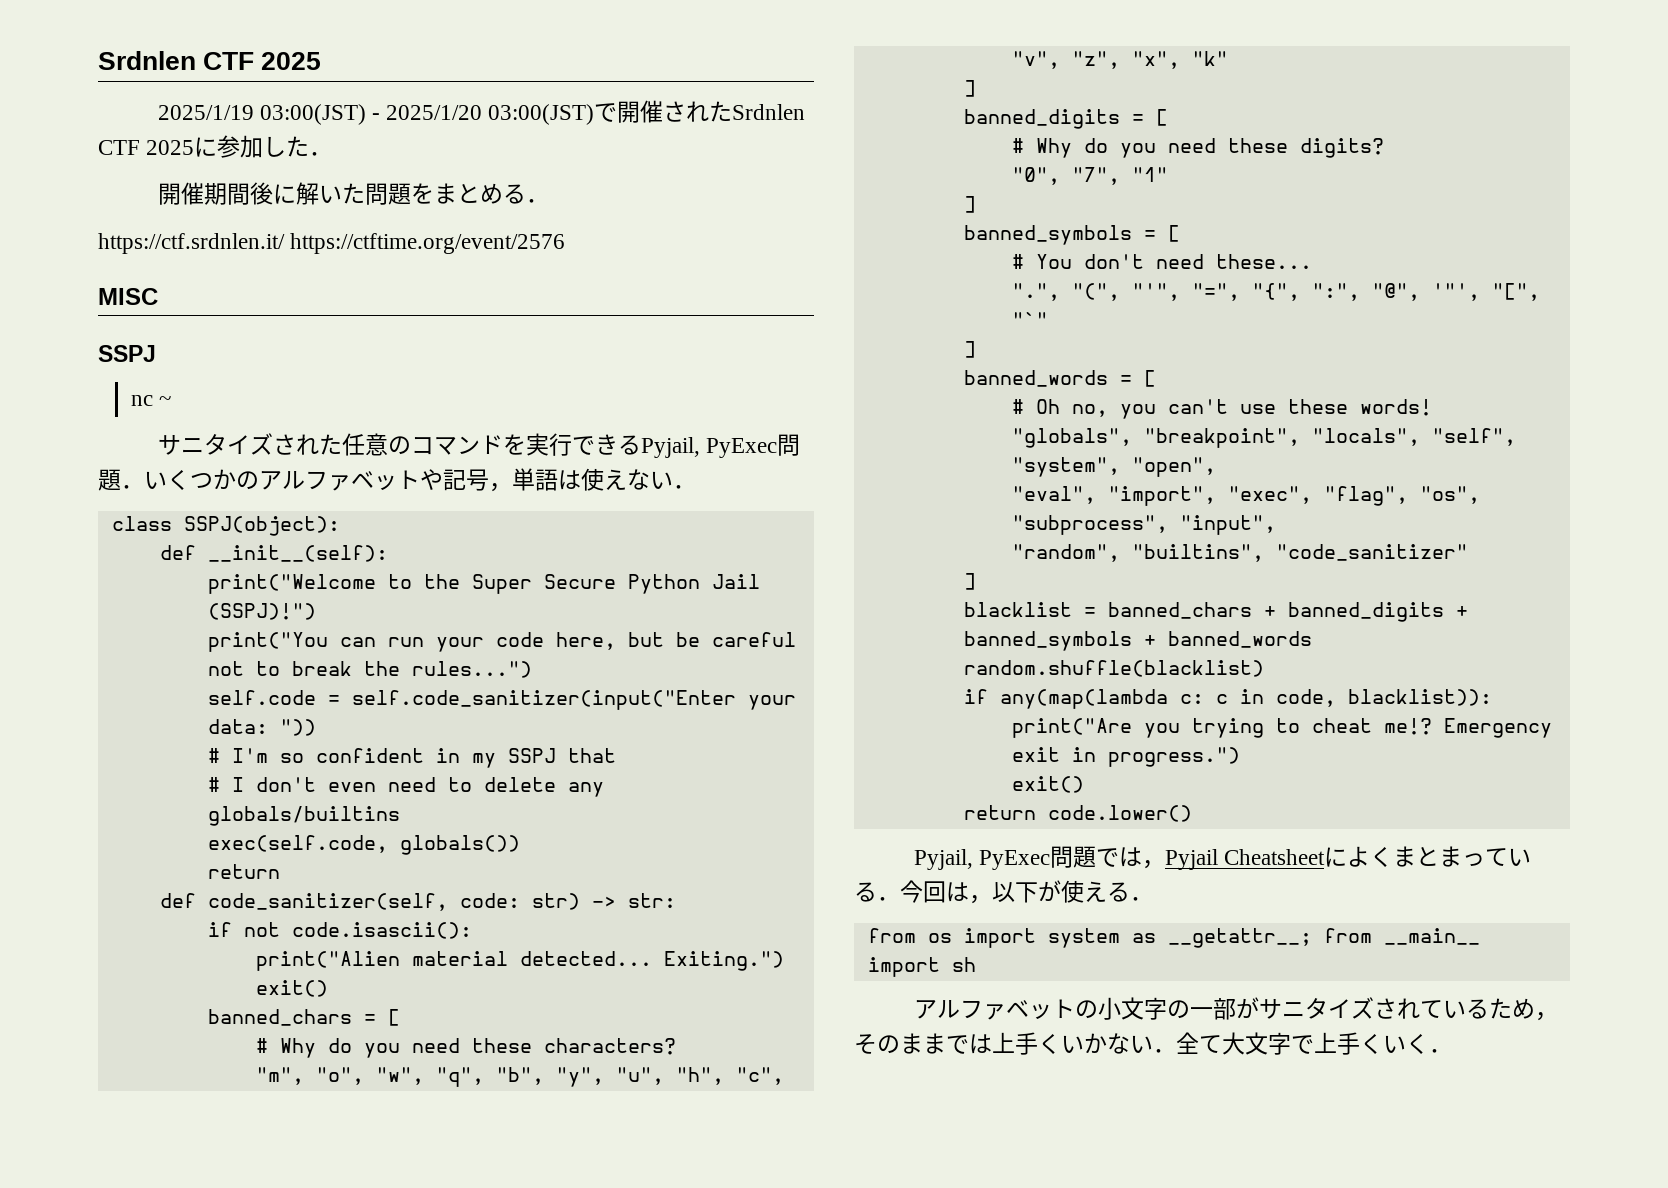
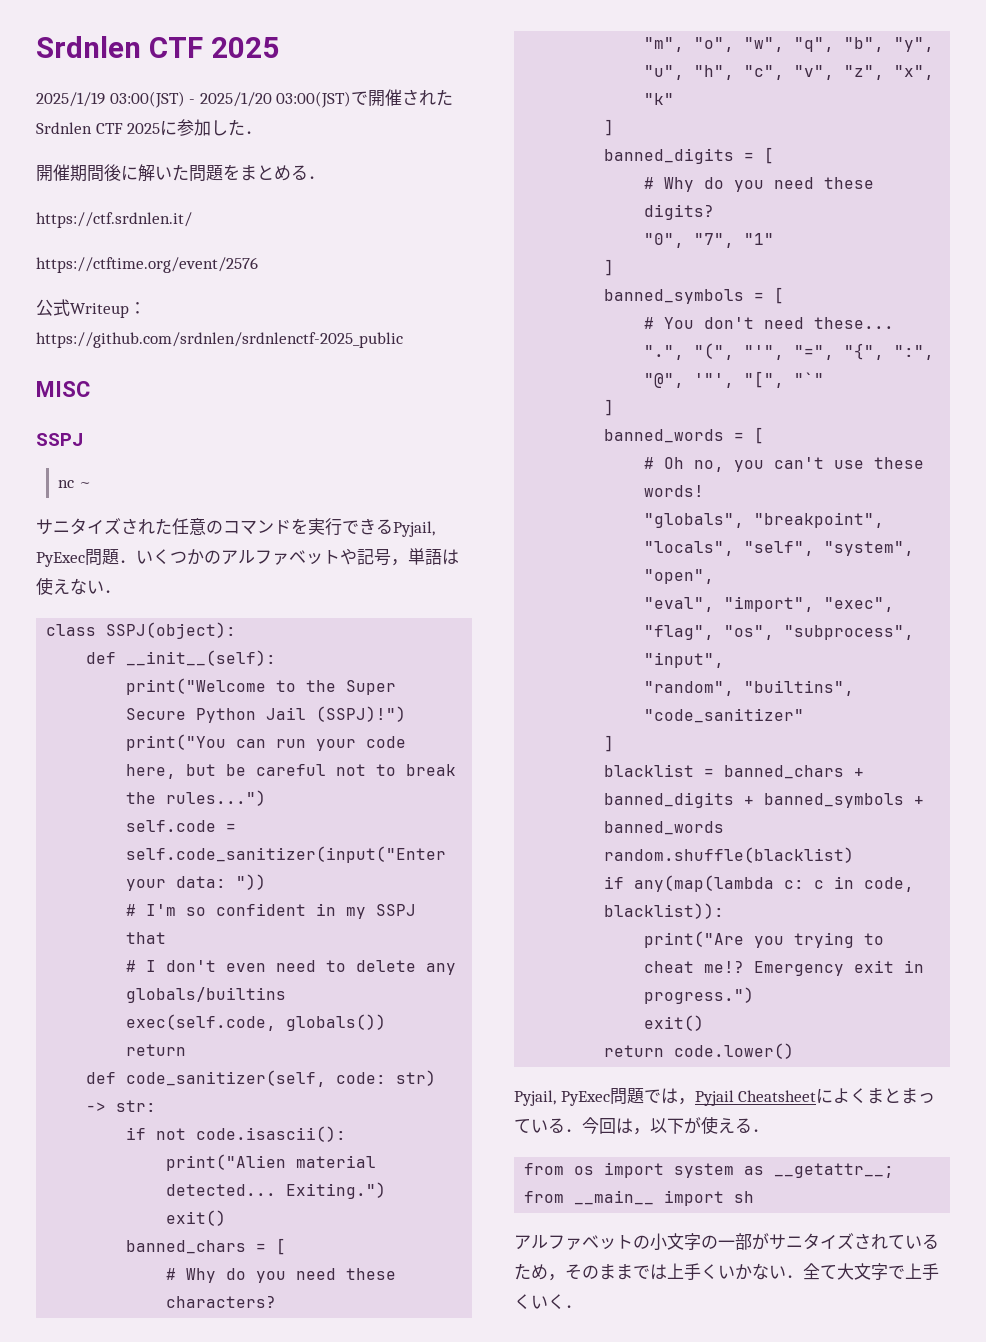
(285, 243) none -> (192, 220) //
(566, 243) none -> [36,299,146,318] [36,332,403,348] // 公式Writeup：https://github.com/srdnlen/srdnlenctf-2025_public

